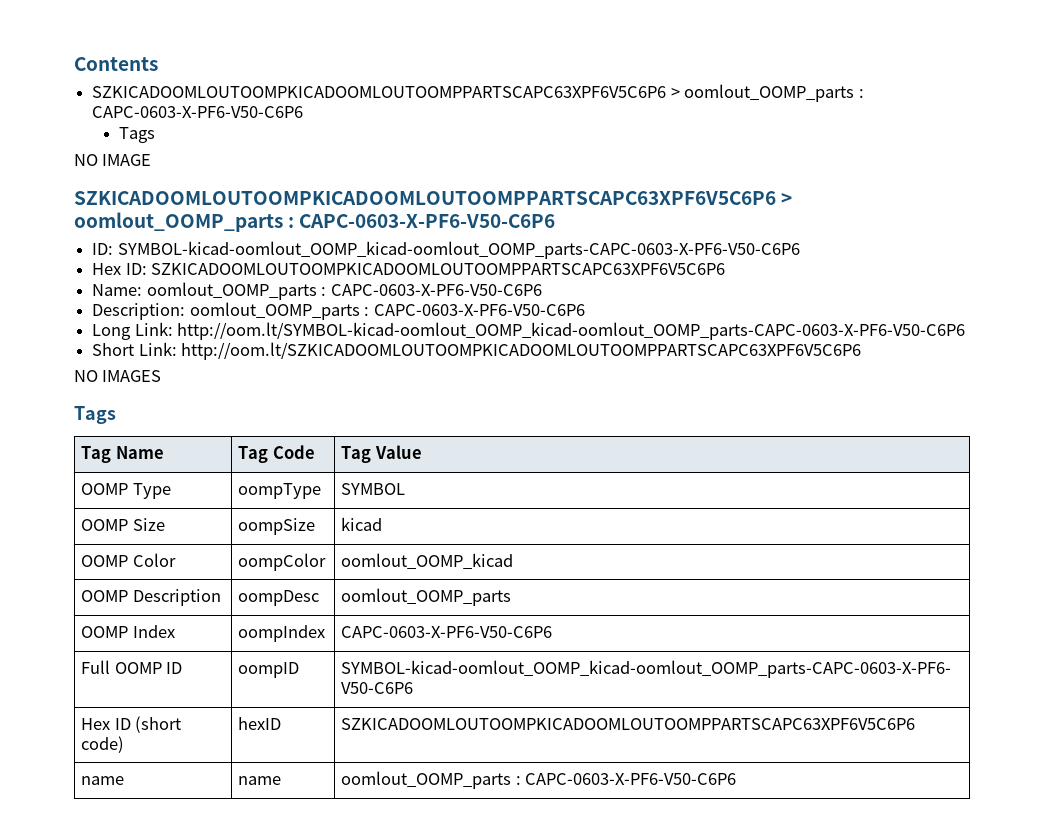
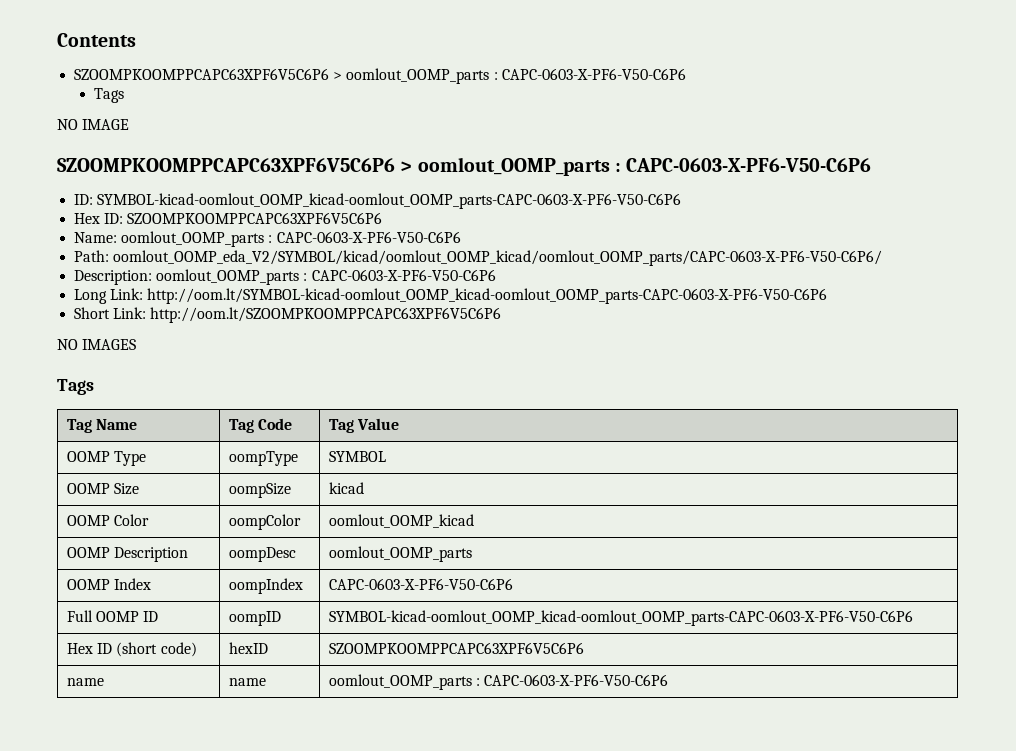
[92,86,667,98] SZKICADOOMLOUTOOMPKICADOOMLOUTOOMPPARTSCAPC63XPF6V5C6P6 -> [74,68,330,80] SZOOMPKOOMPPCAPC63XPF6V5C6P6
[74,191,776,205] SZKICADOOMLOUTOOMPKICADOOMLOUTOOMPPARTSCAPC63XPF6V5C6P6 -> [57,158,395,172] SZOOMPKOOMPPCAPC63XPF6V5C6P6
[151,263,726,275] SZKICADOOMLOUTOOMPKICADOOMLOUTOOMPPARTSCAPC63XPF6V5C6P6 -> [127,212,383,224] SZOOMPKOOMPPCAPC63XPF6V5C6P6
(542, 290) none -> [74,250,883,266] // Path: oomlout_OOMP_eda_V2/SYMBOL/kicad/oomlout_OOMP_kicad/oomlout_OOMP_parts/CAPC-0603-X-PF6-V50-C6P6/
[181,342,862,360] http://oom.lt/SZKICADOOMLOUTOOMPKICADOOMLOUTOOMPPARTSCAPC63XPF6V5C6P6 -> [150,307,502,323] http://oom.lt/SZOOMPKOOMPPCAPC63XPF6V5C6P6
[341,718,916,730] SZKICADOOMLOUTOOMPKICADOOMLOUTOOMPPARTSCAPC63XPF6V5C6P6 -> [329,642,585,654] SZOOMPKOOMPPCAPC63XPF6V5C6P6

